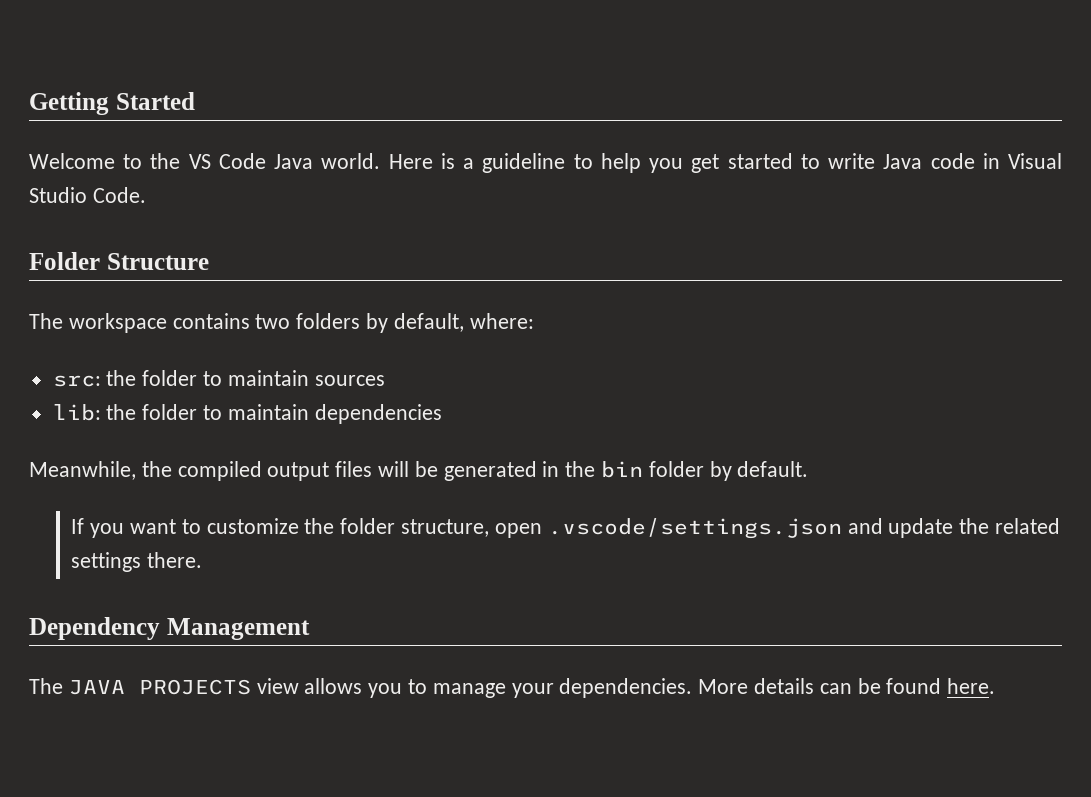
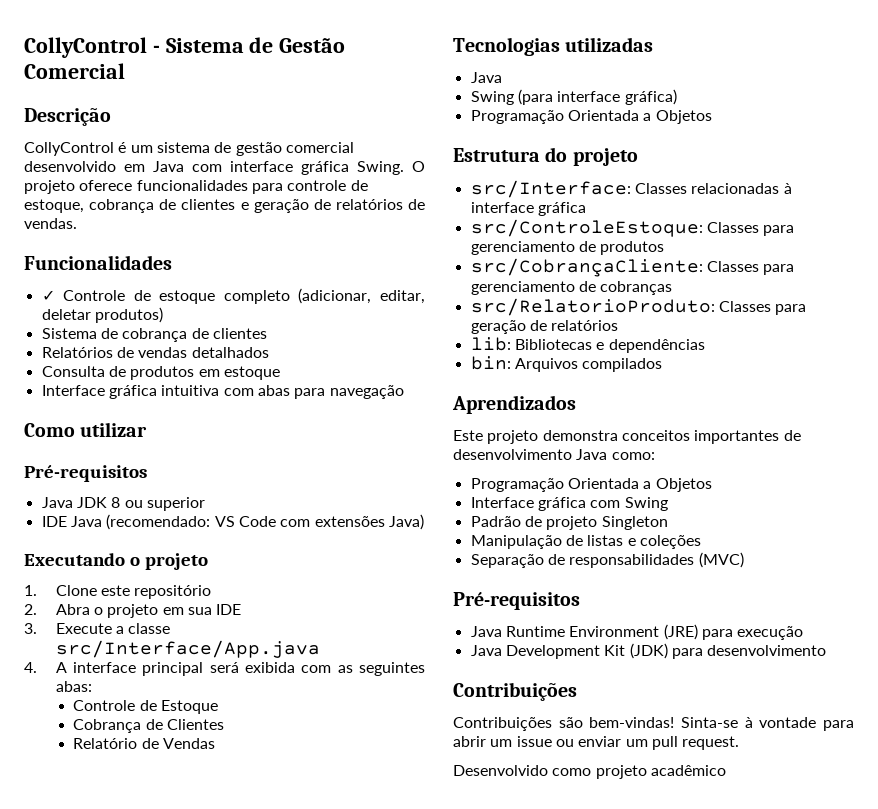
[29,92,195,115] [29,153,1062,173] [29,187,146,203] [29,252,209,270] [29,313,534,333] [52,370,385,387] [52,404,442,424] [29,461,809,481] [71,518,1060,539] [71,552,203,572] [29,617,310,640] [29,678,996,698] Getting Started // Welcome to the VS Code Java world. Here is a guideline to help you get started to write Java code in Visual Studio Code. // Folder Structure // The workspace contains two folders by default, where: // src: the folder to maintain sources // lib: the folder to maintain dependencies // Meanwhile, the compiled output files will be generated in the bin folder by default. // If you want to customize the folder structure, open .vscode/settings.json and update the related settings there. // Dependency Management // The JAVA PROJECTS view allows you to manage your dependencies. More details can be found here. -> [24,37,346,58] [24,63,125,79] [24,108,111,126] [24,142,354,156] [24,161,425,175] [24,180,368,194] [24,199,425,213] [24,218,77,229] [24,255,172,270] [41,288,425,304] [41,307,163,323] [41,328,267,342] [41,347,269,358] [41,366,280,380] [41,385,404,399] [24,422,148,437] [24,465,147,482] [41,497,205,511] [41,514,424,530] [24,553,208,570] [24,585,212,599] [24,604,242,618] [24,623,171,634] [55,640,320,658] [24,662,425,676] [55,681,92,692] [73,700,218,714] [73,719,224,733] [73,738,215,749] [453,37,654,56] [470,72,502,83] [470,89,677,105] [470,110,712,124] [453,147,638,166] [470,180,792,198] [470,202,586,216] [470,219,795,237] [470,241,665,255] [470,258,795,277] [470,281,673,295] [470,298,807,316] [470,320,619,334] [470,337,705,353] [470,356,663,372] [452,395,576,414] [453,430,801,444] [453,449,655,460] [470,478,712,492] [470,497,668,511] [470,516,668,530] [470,535,701,549] [470,552,744,568] [453,592,580,610] [470,624,804,640] [470,643,827,659] [453,682,577,701] [453,717,854,731] [453,736,740,750] [453,765,726,779] CollyControl - Sistema de Gestão Comercial // Descrição // CollyControl é um sistema de gestão comercial desenvolvido em Java com interface gráfica Swing. O projeto oferece funcionalidades para controle de estoque, cobrança de clientes e geração de relatórios de vendas. // Funcionalidades // ✓ Controle de estoque completo (adicionar, editar, deletar produtos) // Sistema de cobrança de clientes // Relatórios de vendas detalhados // Consulta de produtos em estoque // Interface gráfica intuitiva com abas para navegação // Como utilizar // Pré-requisitos // Java JDK 8 ou superior // IDE Java (recomendado: VS Code com extensões Java) // Executando o projeto // 1. Clone este repositório // 2. Abra o projeto em sua IDE // 3. Execute a classe src/Interface/App.java // 4. A interface principal será exibida com as seguintes abas: // Controle de Estoque // Cobrança de Clientes // Relatório de Vendas // Tecnologias utilizadas // Java // Swing (para interface gráfica) // Programação Orientada a Objetos // Estrutura do projeto // src/Interface: Classes relacionadas à interface gráfica // src/ControleEstoque: Classes para gerenciamento de produtos // src/CobrançaCliente: Classes para gerenciamento de cobranças // src/RelatorioProduto: Classes para geração de relatórios // lib: Bibliotecas e dependências // bin: Arquivos compilados // Aprendizados // Este projeto demonstra conceitos importantes de desenvolvimento Java como: // Programação Orientada a Objetos // Interface gráfica com Swing // Padrão de projeto Singleton // Manipulação de listas e coleções // Separação de responsabilidades (MVC) // Pré-requisitos // Java Runtime Environment (JRE) para execução // Java Development Kit (JDK) para desenvolvimento // Contribuições // Contribuições são bem-vindas! Sinta-se à vontade para abrir um issue ou enviar um pull request. // Desenvolvido como projeto acadêmico

